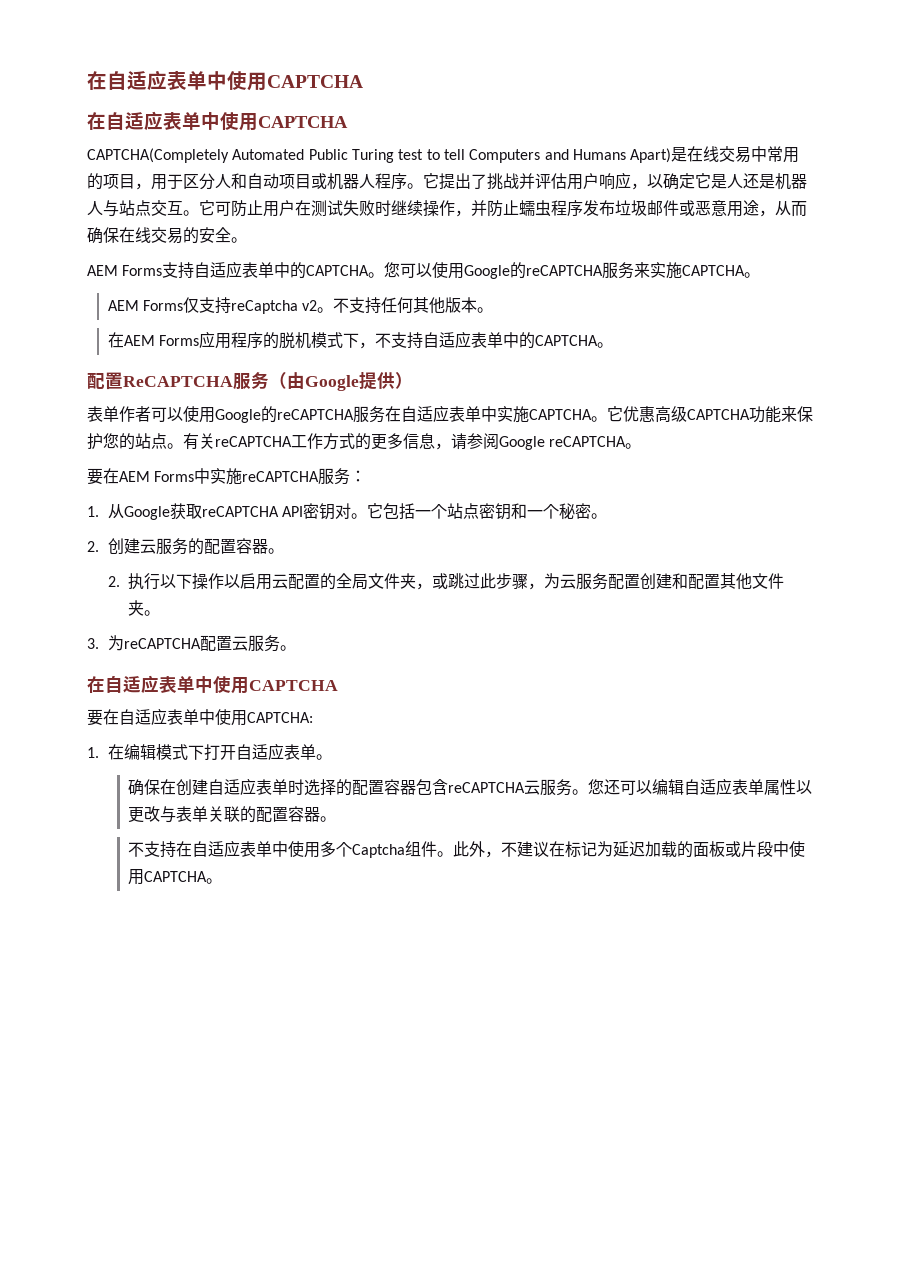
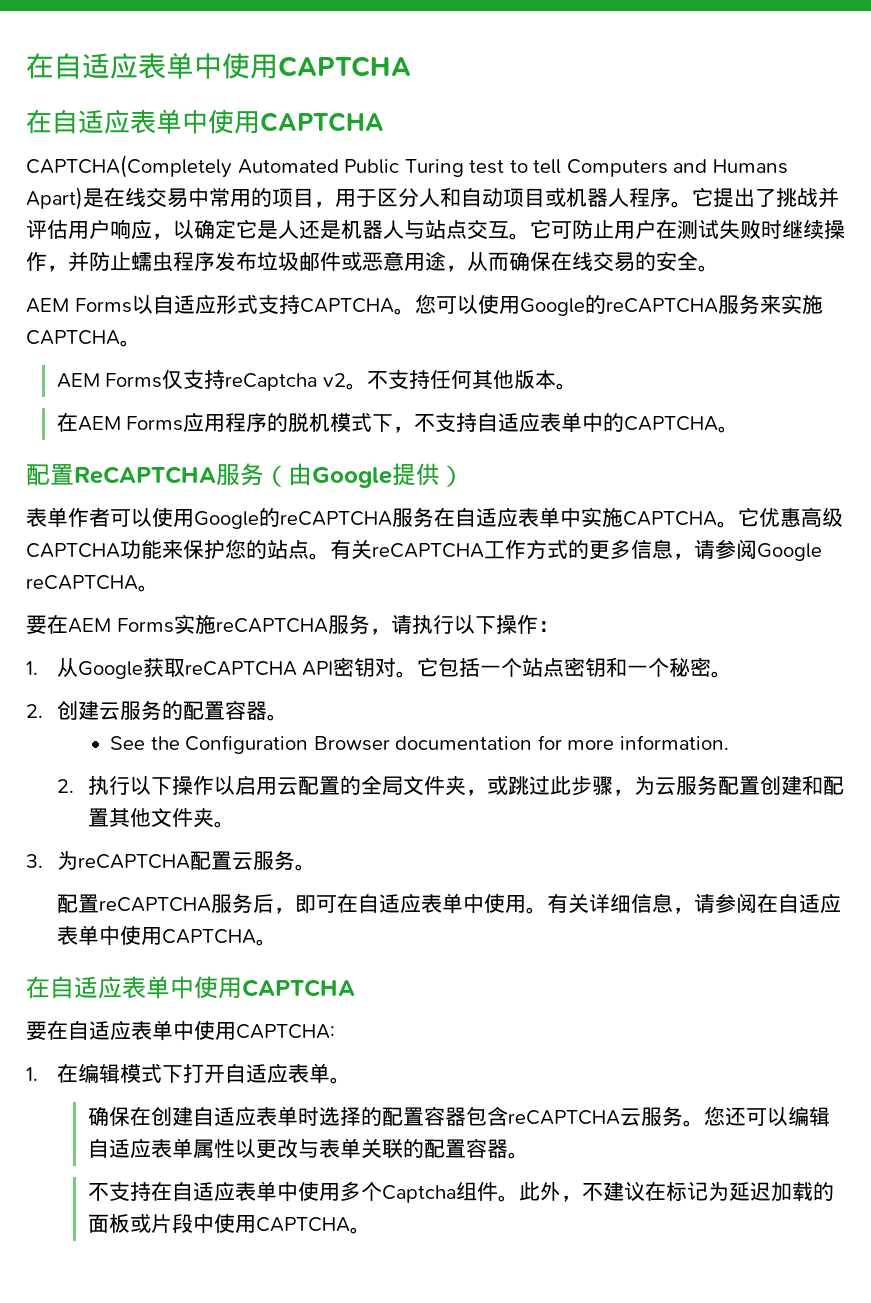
[162,261,307,279] 支持自适应表单中的 -> [131,294,300,314] 以自适应形式支持
[194,468,211,484] 中 -> (174, 625) none
(351, 476) none -> [369,615,538,635] ，请执行以下操作
(284, 551) none -> [110,735,729,754] // See the Configuration Browser documentation for more information.
(296, 648) none -> [56,893,841,914] [56,925,277,946] // 配置reCAPTCHA服务后，即可在自适应表单中使用。有关详细信息，请参阅在自适应表单中使用CAPTCHA。

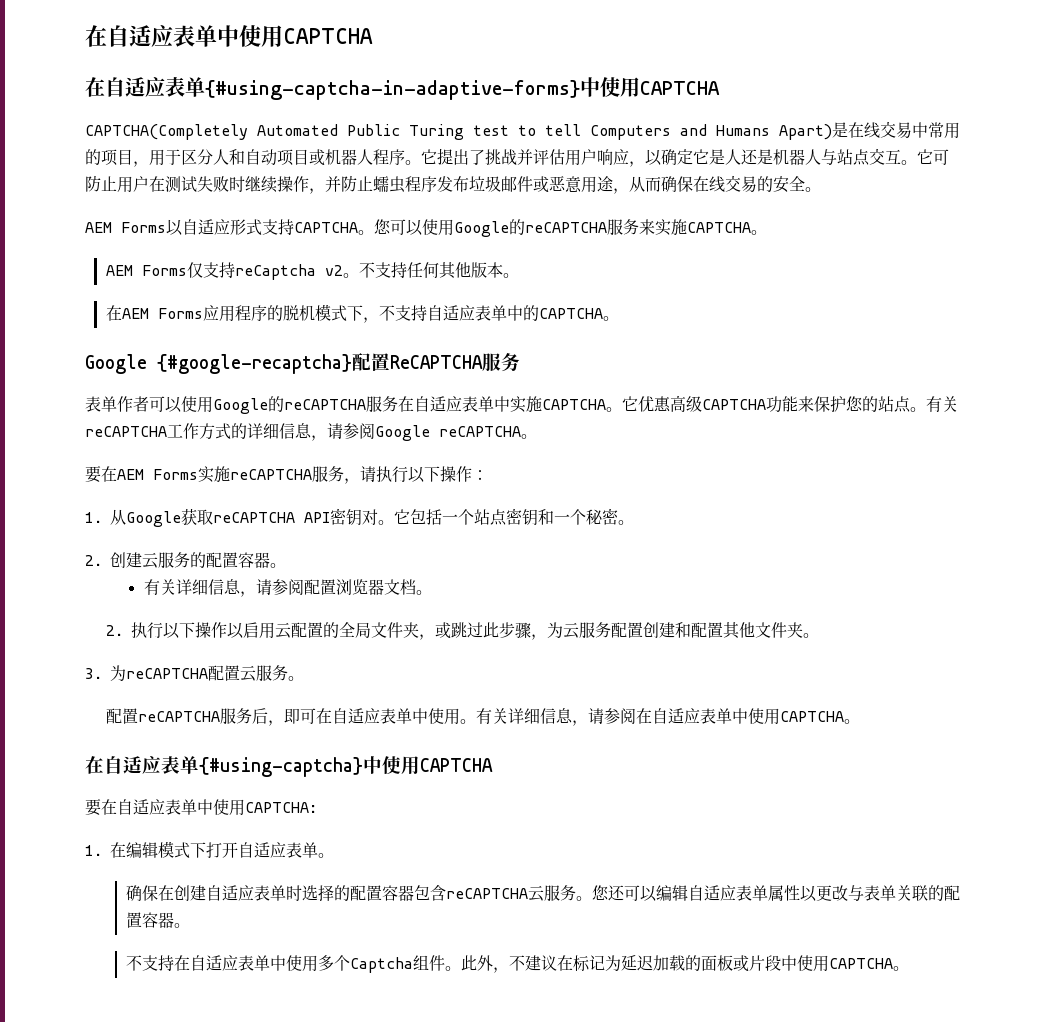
(182, 121) none -> [205,80,580,100] {#using-captcha-in-adaptive-forms}
(740, 429) none -> [85,354,352,374] Google {#google-recaptcha}
[264,463,464,488] （由Google提供） -> (520, 362) none
[589,539,631,560] 更多 -> [247,423,279,439] 详细
[110,735,729,754] See the Configuration Browser documentation for more information. -> [143,579,432,597] 有关详细信息，请参阅配置浏览器文档。
(170, 987) none -> [199,757,363,777] {#using-captcha}

